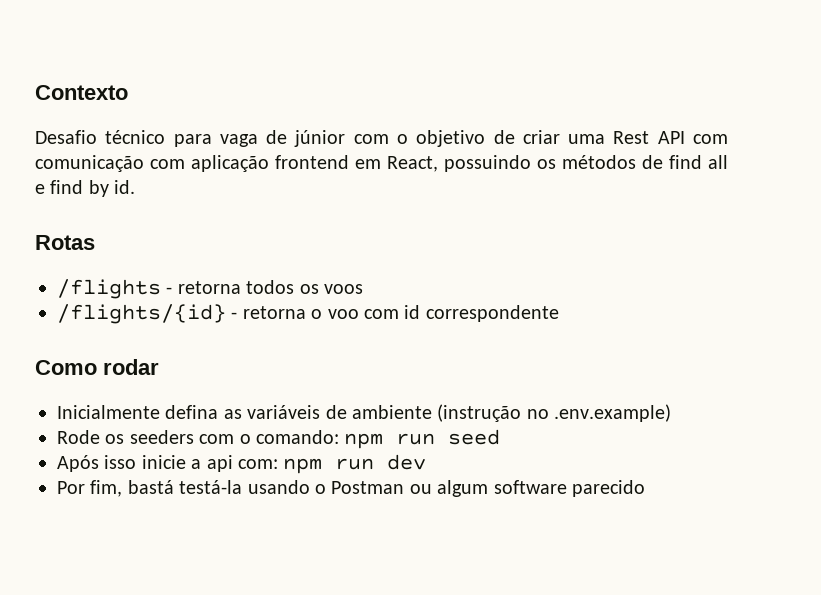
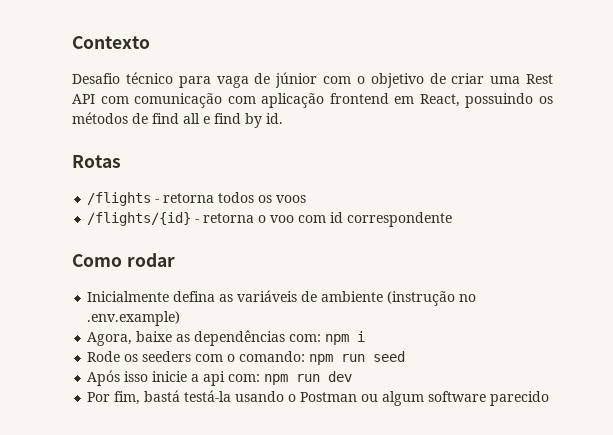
(672, 413) none -> [87,330,366,346] // Agora, baixe as dependências com: npm i

